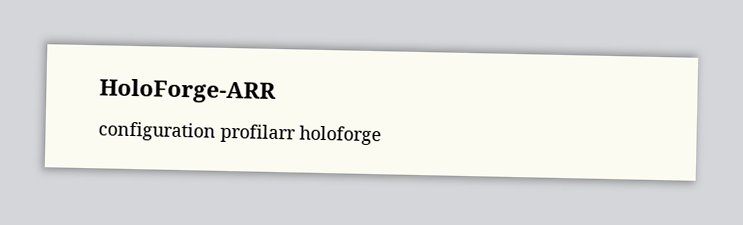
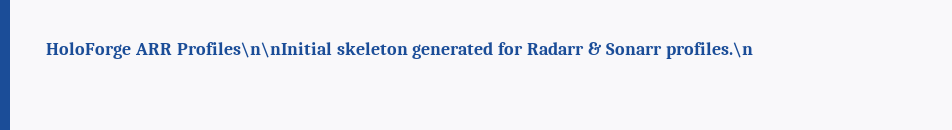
[99,78,276,104] [98,121,382,146] HoloForge-ARR // configuration profilarr holoforge -> [46,42,753,59] HoloForge ARR Profiles\n\nInitial skeleton generated for Radarr & Sonarr profiles.\n

